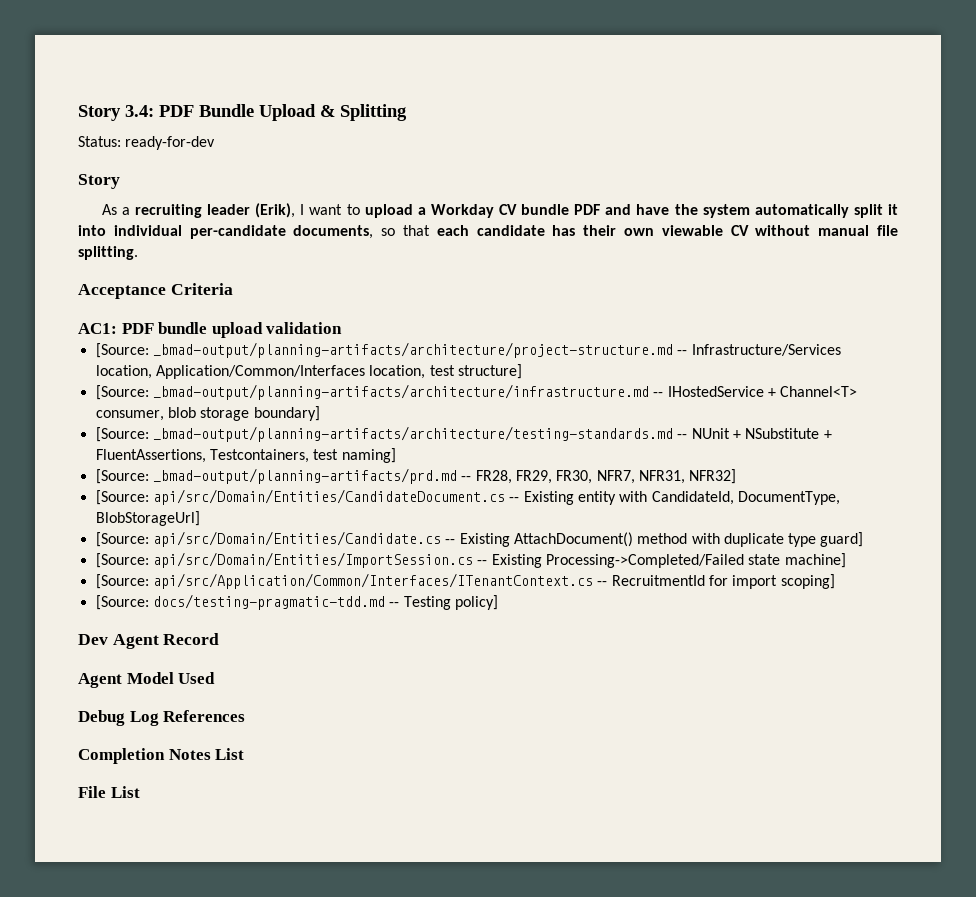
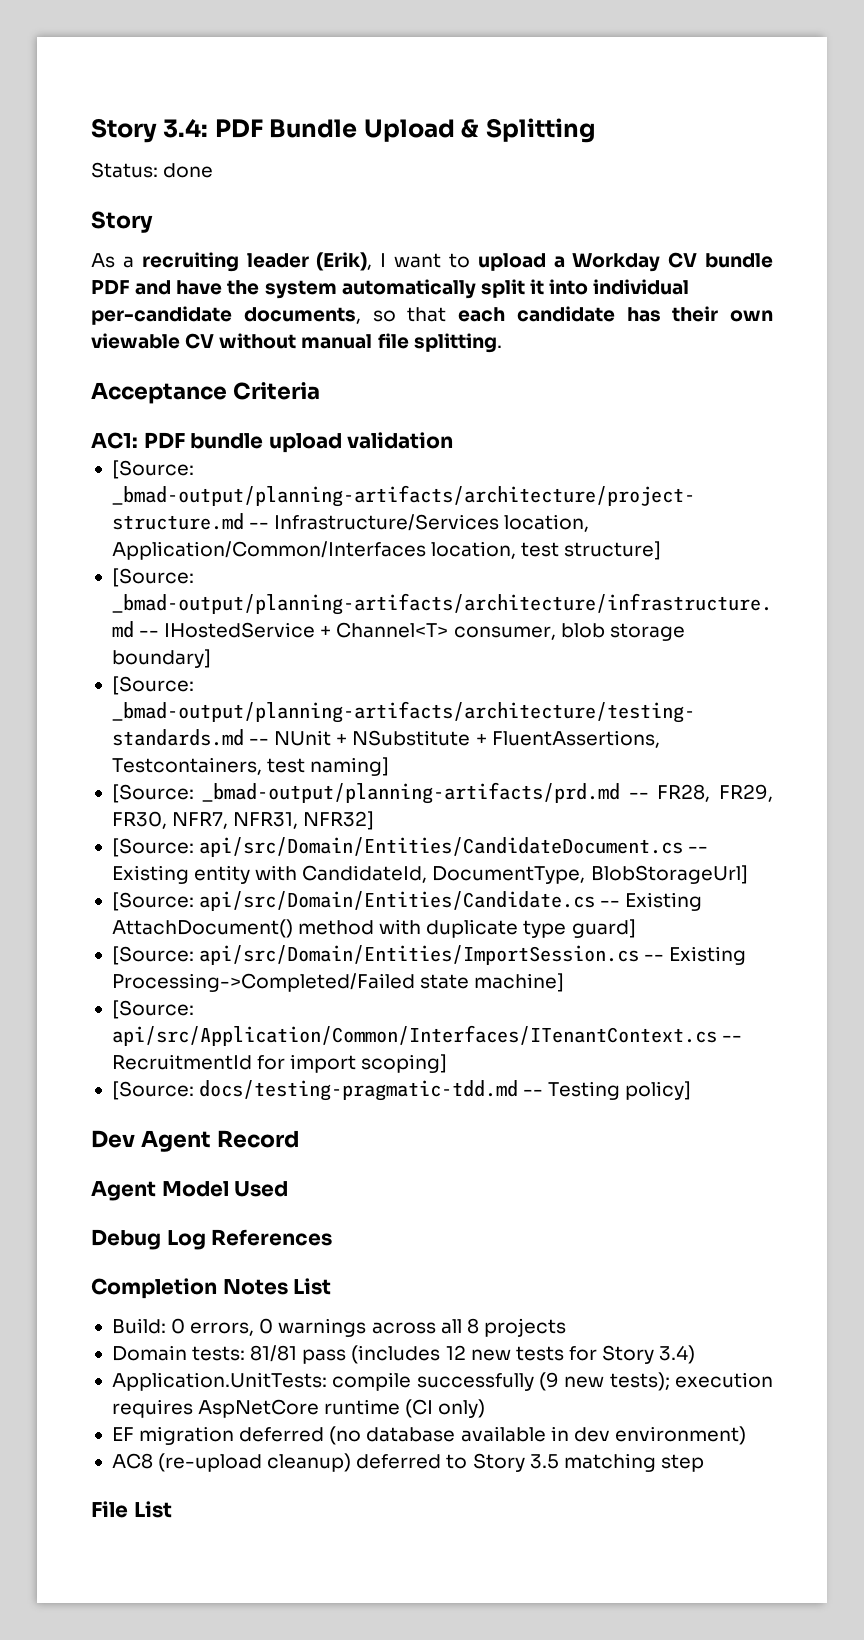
[125,136,216,150] ready-for-dev -> [163,163,214,178] done
(245, 754) none -> [111,1318,566,1337] [111,1345,696,1364] [111,1372,774,1391] [111,1399,486,1418] [111,1426,746,1445] [111,1453,704,1472] // Build: 0 errors, 0 warnings across all 8 projects // Domain tests: 81/81 pass (includes 12 new tests for Story 3.4) // Application.UnitTests: compile successfully (9 new tests); execution requires AspNetCore runtime (CI only) // EF migration deferred (no database available in dev environment) // AC8 (re-upload cleanup) deferred to Story 3.5 matching step

